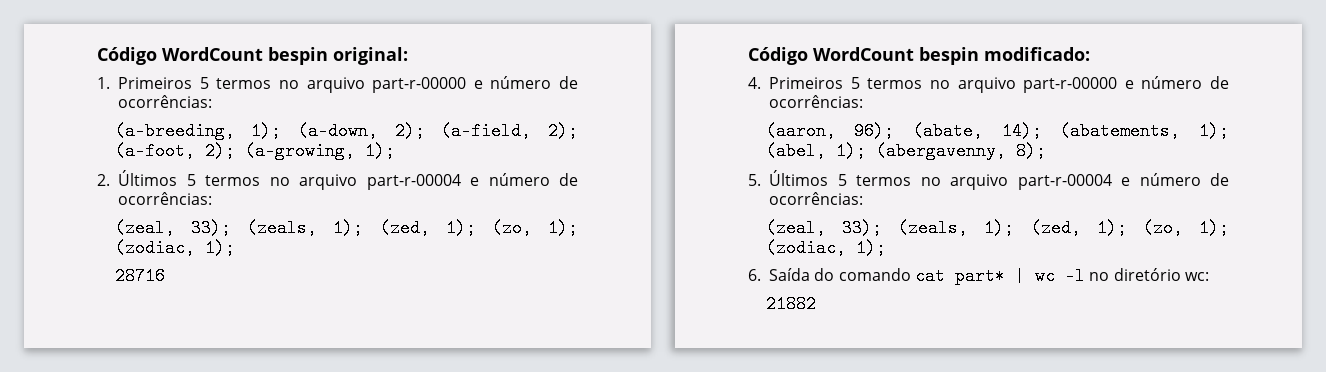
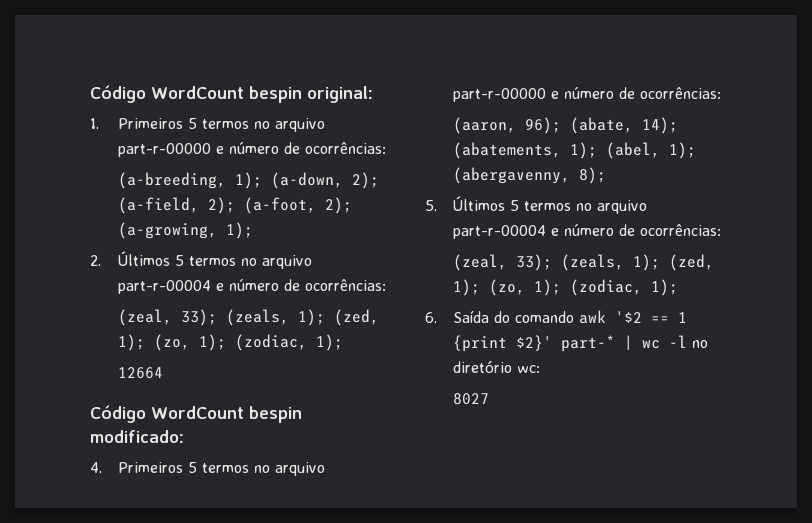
[114,267,165,285] 28716 -> [117,367,163,379] 12664
[914,267,1005,285] cat part* -> [578,310,687,324] [452,335,615,352] awk '$2 == 1 {print $2}' part-*
[765,295,816,313] 21882 -> [452,393,489,405] 8027

